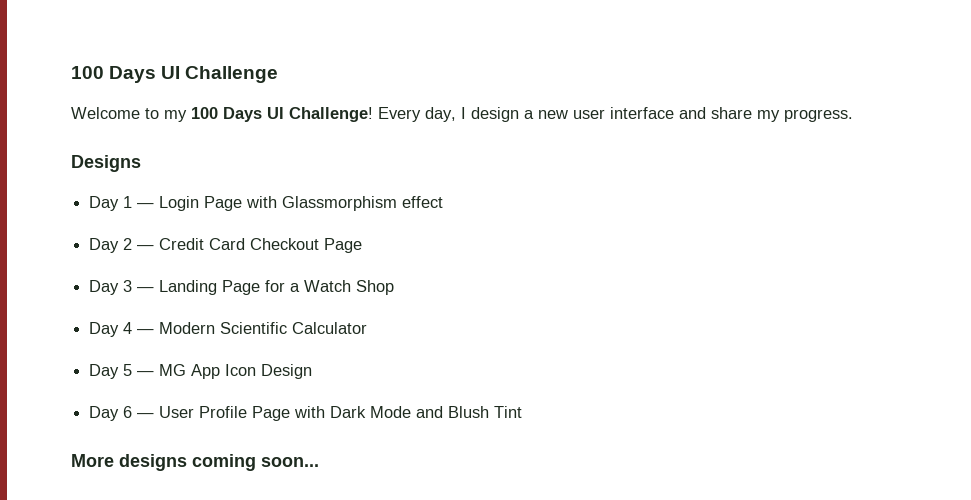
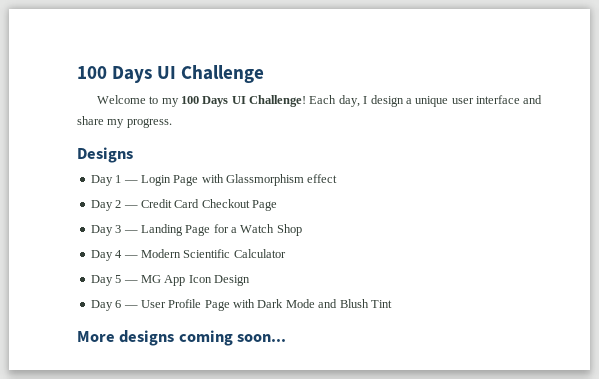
[378,107,421,122] Every -> [309,95,337,104] Each
[538,110,568,119] new -> [415,96,449,107] unique

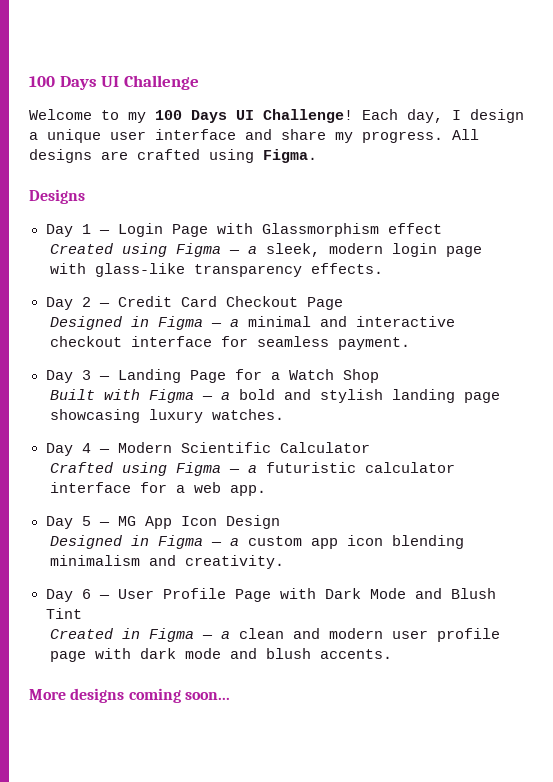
(172, 123) none -> [452,129,479,140] [29,149,317,163] All designs are crafted using Figma.
(338, 178) none -> [49,243,482,257] [49,263,383,277] // Created using Figma — a sleek, modern login page with glass-like transparency effects.
(277, 205) none -> [49,316,455,330] [49,336,410,350] // Designed in Figma — a minimal and interactive checkout interface for seamless payment.
(302, 230) none -> [49,389,500,403] [49,409,284,423] // Built with Figma — a bold and stylish landing page showcasing luxury watches.
(286, 253) none -> [49,462,455,476] [49,482,266,496] // Crafted using Figma — a futuristic calculator interface for a web app.
(250, 280) none -> [49,535,464,549] [49,555,284,569] // Designed in Figma — a custom app icon blending minimalism and creativity.
(392, 304) none -> [49,628,500,642] [49,648,392,662] // Created in Figma — a clean and modern user profile page with dark mode and blush accents.

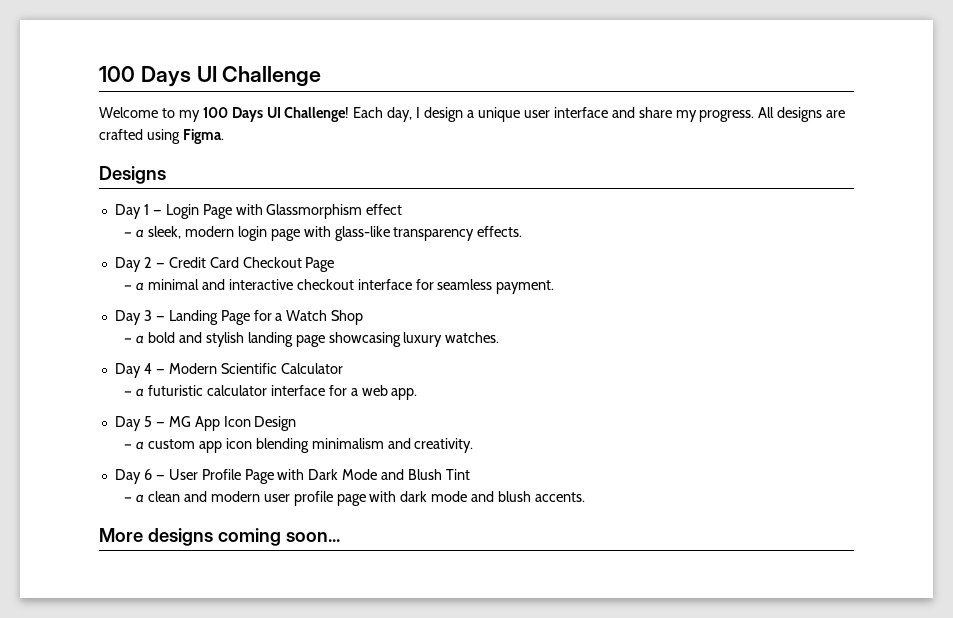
[49,243,221,257] Created using Figma -> (403, 209) none
[49,316,203,330] Designed in Figma -> (335, 264) none
[49,389,194,403] Built with Figma -> (364, 317) none
[49,462,221,476] Crafted using Figma -> (343, 368) none
[49,535,203,549] Designed in Figma -> (297, 423) none
[49,628,194,642] Created in Figma -> (471, 474) none

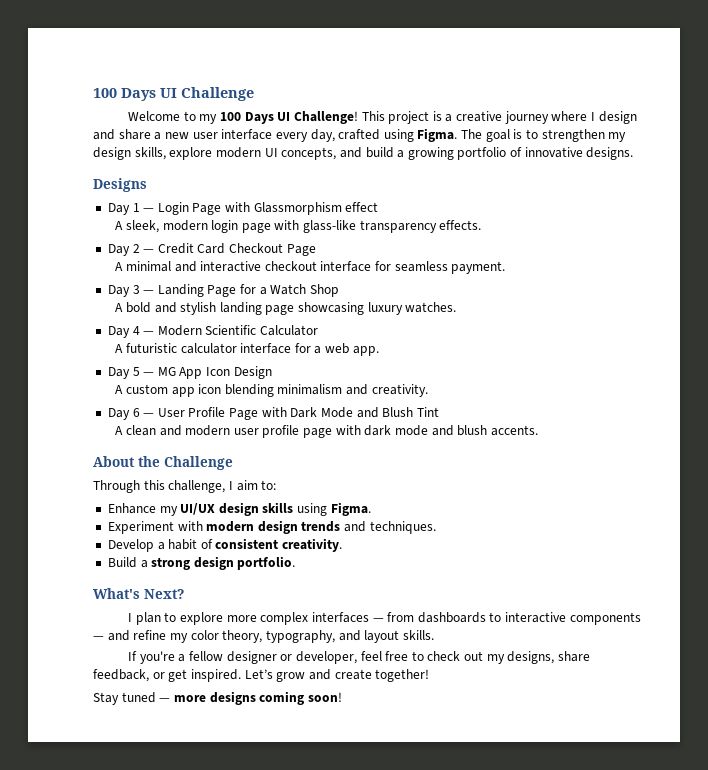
[353,107,846,122] [99,129,224,144] Each day, I design a unique user interface and share my progress. All designs are crafted using Figma. -> [361,111,637,124] [93,128,627,142] [93,147,634,160] This project is a creative journey where I design and share a new user interface every day, crafted using Figma. The goal is to strengthen my design skills, explore modern UI concepts, and build a growing portfolio of innovative designs.
[124,229,145,238] — a -> [115,221,124,230] A
[124,282,145,291] — a -> [115,262,124,271] A
[124,335,145,344] — a -> [115,303,124,312] A
[124,388,145,397] — a -> [115,344,124,353] A
[124,441,145,450] — a -> [115,385,124,394] A
[124,494,145,503] — a -> [115,426,124,435] A
[99,528,143,542] More -> [93,456,233,470] [93,480,277,493] [107,502,371,516] [107,520,436,534] [107,538,343,552] [107,556,296,570] [93,588,184,599] [127,612,641,625] [93,630,434,643] [127,651,591,664] [93,669,430,682] [93,692,206,705] About the Challenge // Through this challenge, I aim to: // Enhance my UI/UX design skills using Figma. // Experiment with modern design trends and techniques. // Develop a habit of consistent creativity. // Build a strong design portfolio. // What's Next? // I plan to explore more complex interfaces — from dashboards to interactive components — and refine my color theory, typography, and layout skills. // If you're a fellow designer or developer, feel free to check out my designs, share feedback, or get inspired. Let’s grow and create together! // Stay tuned — more
[285,532,340,542] soon... -> [307,692,342,702] soon!

